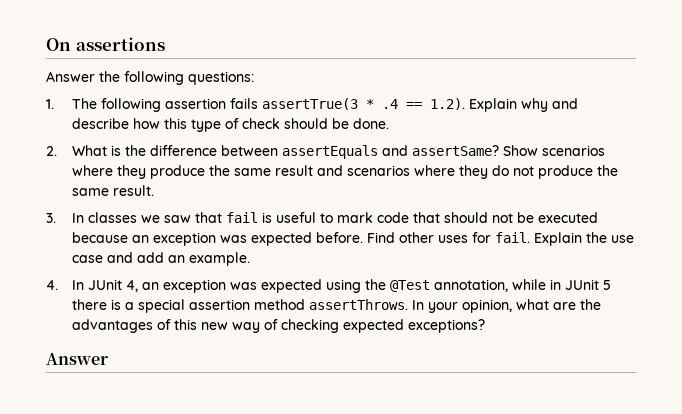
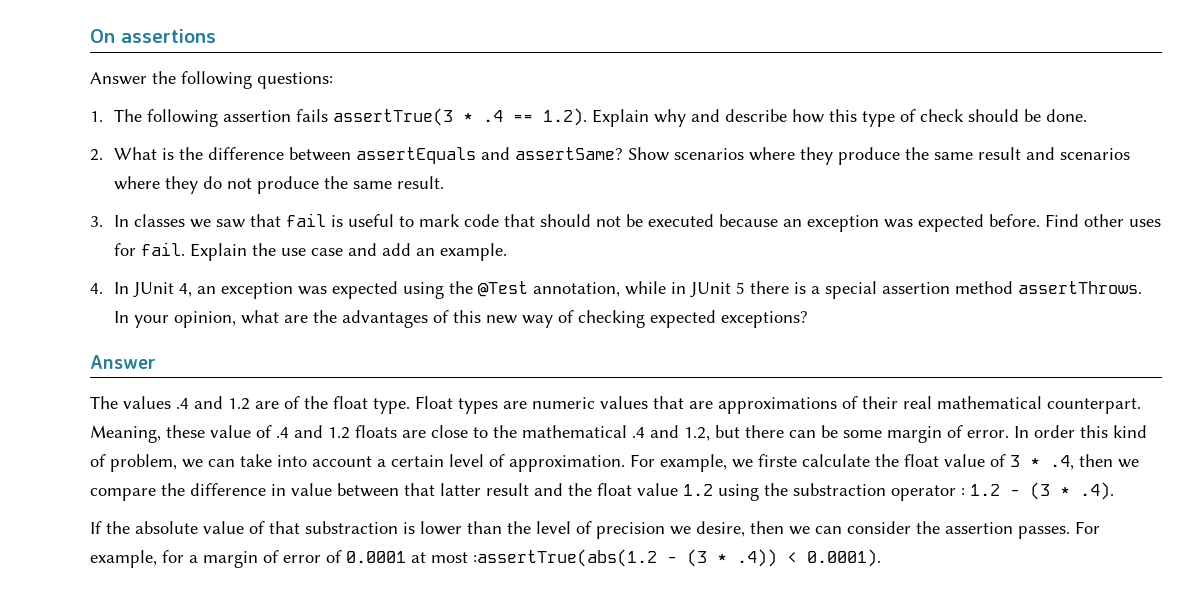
(108, 359) none -> [90,396,1141,414] [90,425,1147,443] [90,454,1139,472] [90,482,1114,501] [90,521,1100,539] [90,549,881,568] // The values .4 and 1.2 are of the float type. Float types are numeric values that are approximations of their real mathematical counterpart. Meaning, these value of .4 and 1.2 floats are close to the mathematical .4 and 1.2, but there can be some margin of error. In order this kind of problem, we can take into account a certain level of approximation. For example, we firste calculate the float value of 3 * .4, then we compare the difference in value between that latter result and the float value 1.2 using the substraction operator : 1.2 - (3 * .4). // If the absolute value of that substraction is lower than the level of precision we desire, then we can consider the assertion passes. For example, for a margin of error of 0.0001 at most :assertTrue(abs(1.2 - (3 * .4)) < 0.0001).

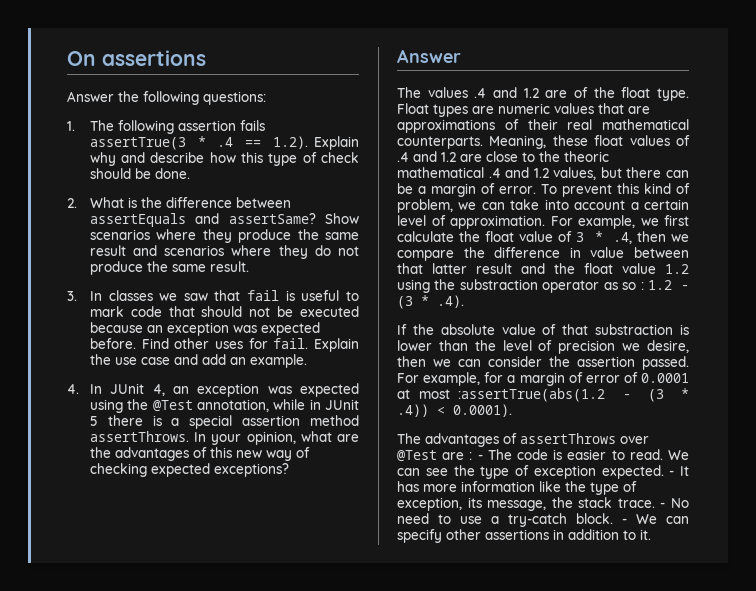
[1047,398,1141,414] counterpart. -> [397,136,483,149] counterparts.
[210,425,251,438] value -> [594,135,670,146] float values
[355,425,397,438] floats -> (456, 157) none
(517, 431) none -> [564,151,609,162] theoric
[684,427,710,441] 1.2, -> [533,167,597,180] 1.2 values,
[843,430,882,438] some -> [418,186,426,194] a
[1014,425,1075,438] In order -> [541,184,612,197] To prevent
[758,454,797,467] firste -> [664,215,689,226] first
(956, 493) none -> [603,282,637,290] as so
[1018,526,1070,539] passes. -> [642,356,689,370] passed.
(881, 558) none -> [397,433,649,447] [397,449,689,462] [397,465,689,479] [397,481,637,495] [397,497,689,511] [397,513,689,527] [397,529,651,543] // The advantages of assertThrows over @Test are : - The code is easier to read. We can see the type of exception expected. - It has more information like the type of exception, its message, the stack trace. - No need to use a try-catch block. - We can specify other assertions in addition to it.

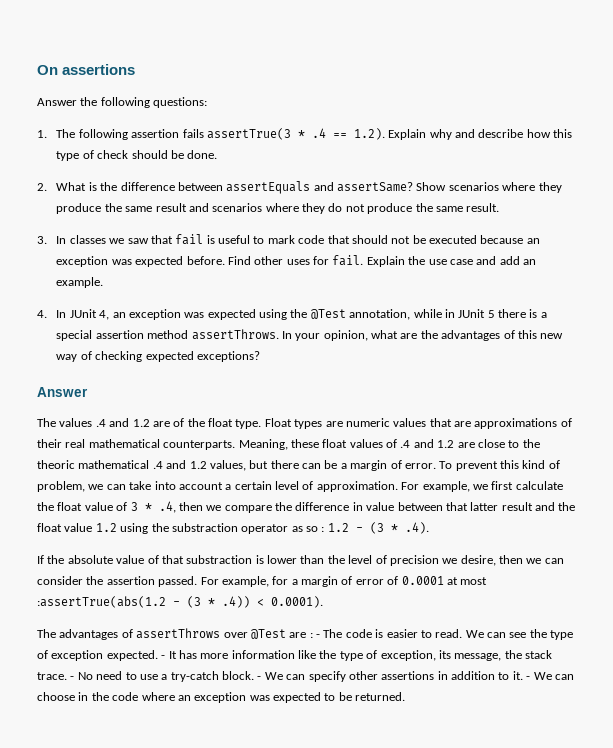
(651, 534) none -> [526,672,574,680] [37,692,406,703] - We can choose in the code where an exception was expected to be returned.

